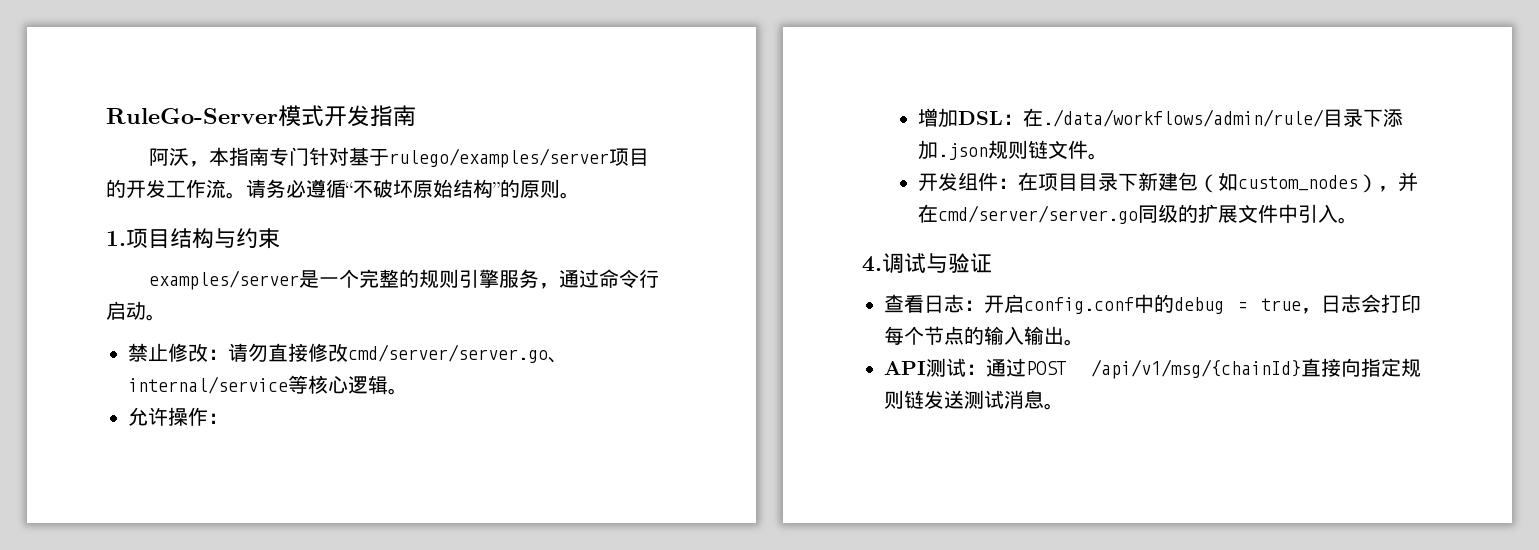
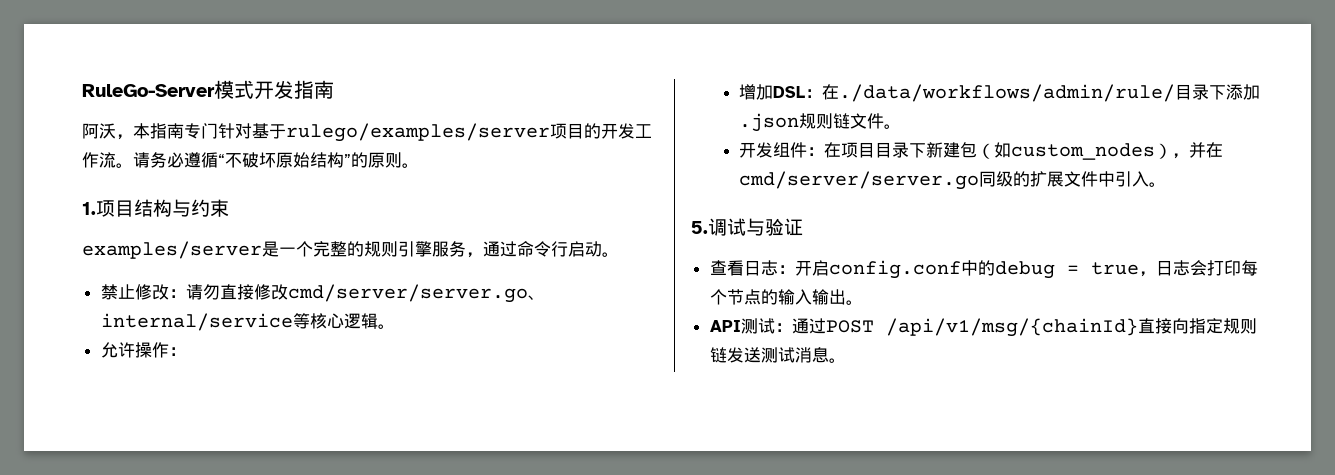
[862,256,882,272] 4. -> [691,221,708,234] 5.

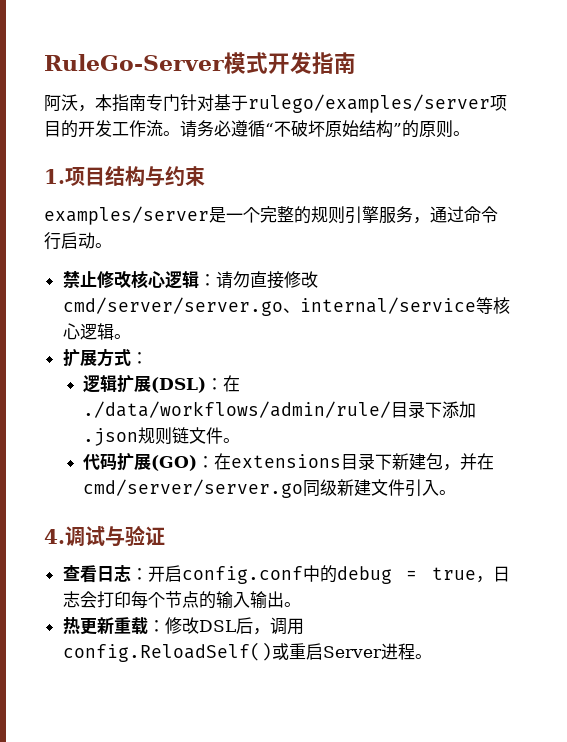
(169, 292) none -> [130,271,199,289] 核心逻辑
[100,342,169,358] 允许操作 -> [62,348,131,367] 扩展方式
[739,84,806,100] 增加DSL -> [82,375,206,393] 逻辑扩展(DSL)
[739,142,876,158] 开发组件：在项目 -> [82,453,341,471] 代码扩展(GO)：在extensions
[977,142,1173,160] （如custom_nodes） -> (443, 461) none
[1013,171,1116,187] 的扩展文件中 -> [336,479,405,496] 新建文件
[691,221,708,234] 5. -> [44,529,65,544] 4.
[709,318,1257,337] [709,347,829,363] API测试：通过POST /api/v1/msg/{chainId}直接向指定规则链发送测试消息 -> [62,616,304,635] [62,642,415,662] 热更新重载：修改DSL后，调用config.ReloadSelf()或重启Server进程

